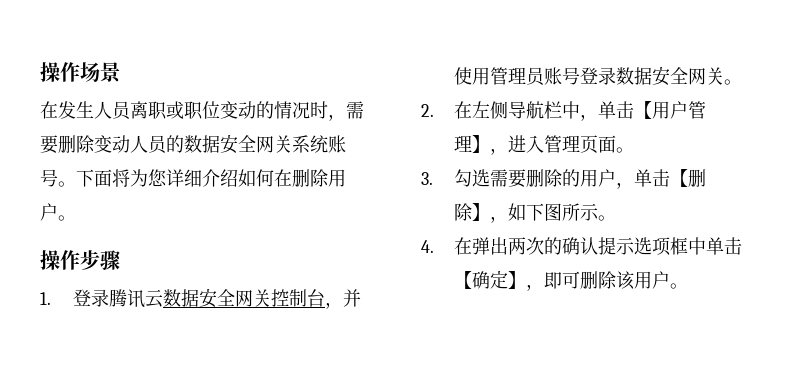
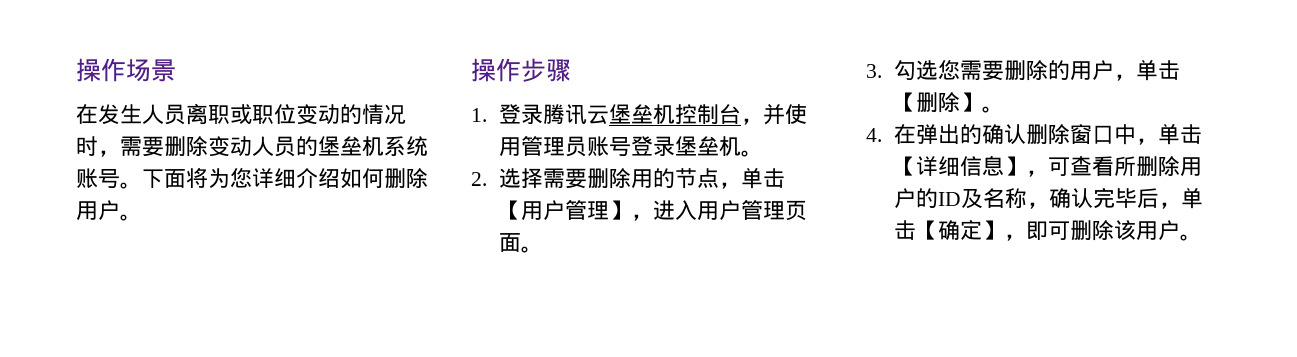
[184,134,292,154] 数据安全网关 -> [318,136,384,156] 堡垒机
[274,169,292,187] 在 -> (384, 178) none
[162,288,271,308] 数据安全网关 -> [608,104,675,124] 堡垒机
[615,66,724,86] 数据安全网关 -> [674,136,741,156] 堡垒机
[453,101,580,119] 在左侧导航栏中 -> [498,168,719,189] 选择需要删除用的节点
(544, 144) none -> [696,200,741,220] 用户
(490, 178) none -> [937,59,960,80] 您
[489,203,599,223] ，如下图所示 -> (982, 102) none
[507,237,706,256] 两次的确认提示选项框中 -> [959,124,1202,145] [893,155,1202,177] [893,187,1181,209] 的确认删除窗口中，单击【详细信息】，可查看所删除用户的ID及名称，确认完毕后，

